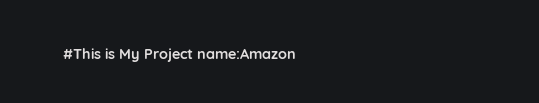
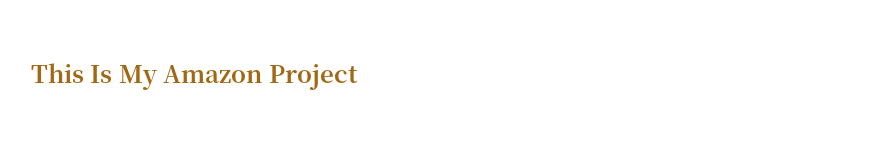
[63,48,296,62] #This is My Project name:Amazon -> [31,63,358,90] This Is My Amazon Project

